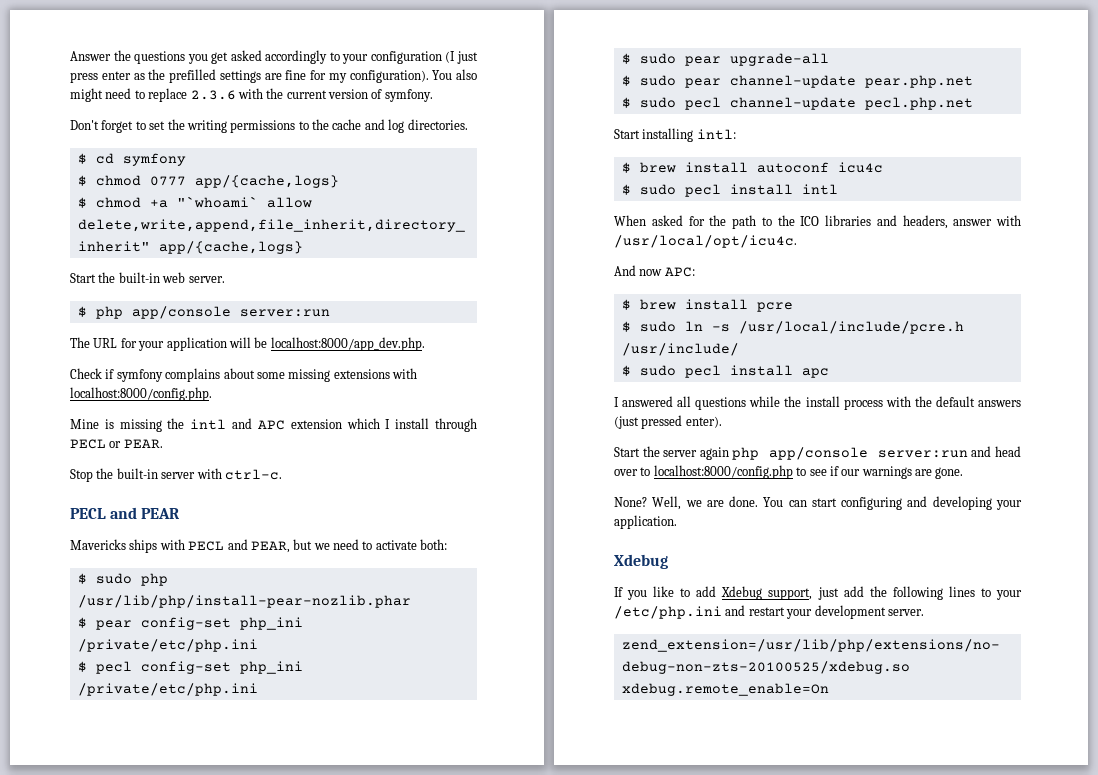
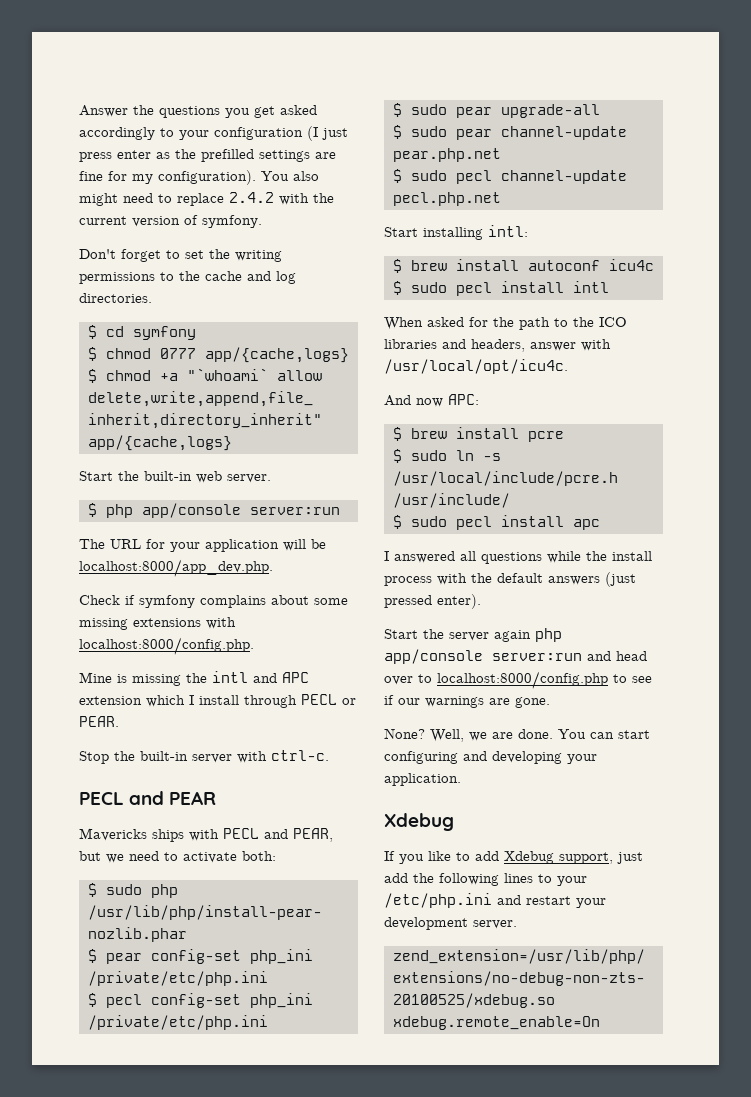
[190,90,236,100] 2.3.6 -> [229,192,274,203] 2.4.2

